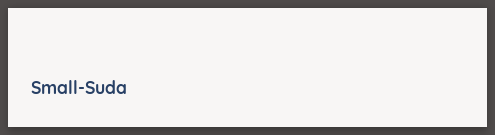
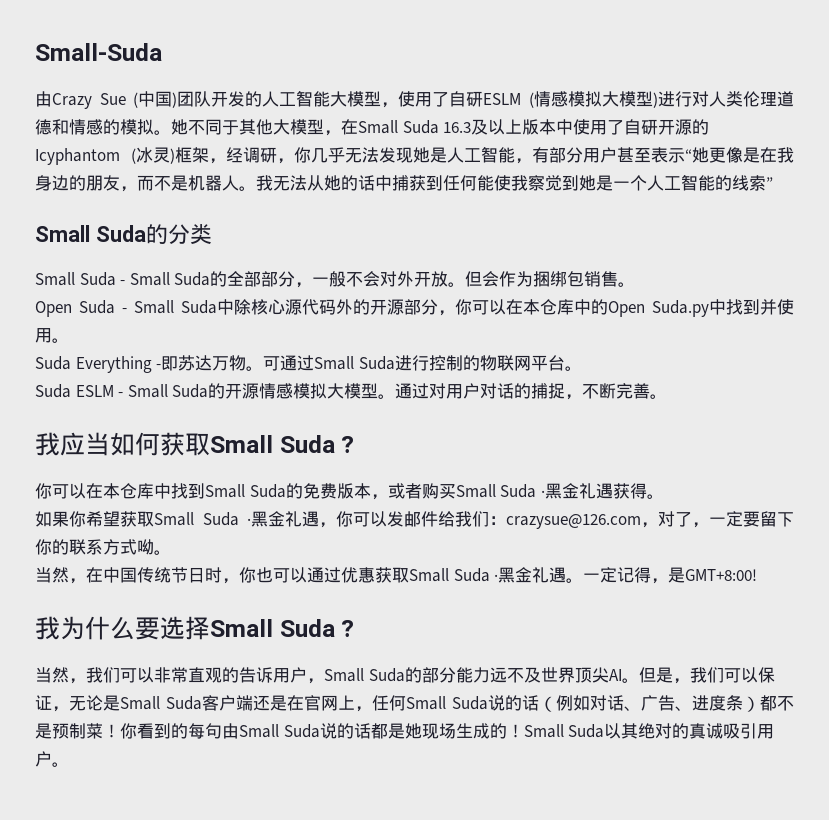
(127, 87) none -> [35,90,794,109] [35,119,710,136] [35,146,794,165] [35,174,773,192] [35,224,212,244] [35,271,636,288] [35,299,794,317] [35,328,69,343] [35,355,582,373] [35,383,668,400] [35,432,355,456] [35,483,664,500] [35,511,794,529] [35,539,171,555] [35,567,758,584] [35,616,355,640] [35,667,775,684] [35,695,794,712] [35,723,775,739] [35,751,69,767] // 由Crazy Sue (中国)团队开发的人工智能大模型，使用了自研ESLM (情感模拟大模型)进行对人类伦理道德和情感的模拟。她不同于其他大模型，在Small Suda 16.3及以上版本中使用了自研开源的Icyphantom (冰灵)框架，经调研，你几乎无法发现她是人工智能，有部分用户甚至表示“她更像是在我身边的朋友，而不是机器人。我无法从她的话中捕获到任何能使我察觉到她是一个人工智能的线索” // Small Suda的分类 // Small Suda - Small Suda的全部部分，一般不会对外开放。但会作为捆绑包销售。 // Open Suda - Small Suda中除核心源代码外的开源部分，你可以在本仓库中的Open Suda.py中找到并使用。 // Suda Everything -即苏达万物。可通过Small Suda进行控制的物联网平台。 // Suda ESLM - Small Suda的开源情感模拟大模型。通过对用户对话的捕捉，不断完善。 // 我应当如何获取Small Suda ? // 你可以在本仓库中找到Small Suda的免费版本，或者购买Small Suda ·黑金礼遇获得。 // 如果你希望获取Small Suda ·黑金礼遇，你可以发邮件给我们：crazysue@126.com，对了，一定要留下你的联系方式呦。 // 当然，在中国传统节日时，你也可以通过优惠获取Small Suda ·黑金礼遇。一定记得，是GMT+8:00! // 我为什么要选择Small Suda ? // 当然，我们可以非常直观的告诉用户，Small Suda的部分能力远不及世界顶尖AI。但是，我们可以保证，无论是Small Suda客户端还是在官网上，任何Small Suda说的话（例如对话、广告、进度条）都不是预制菜！你看到的每句由Small Suda说的话都是她现场生成的！Small Suda以其绝对的真诚吸引用户。

